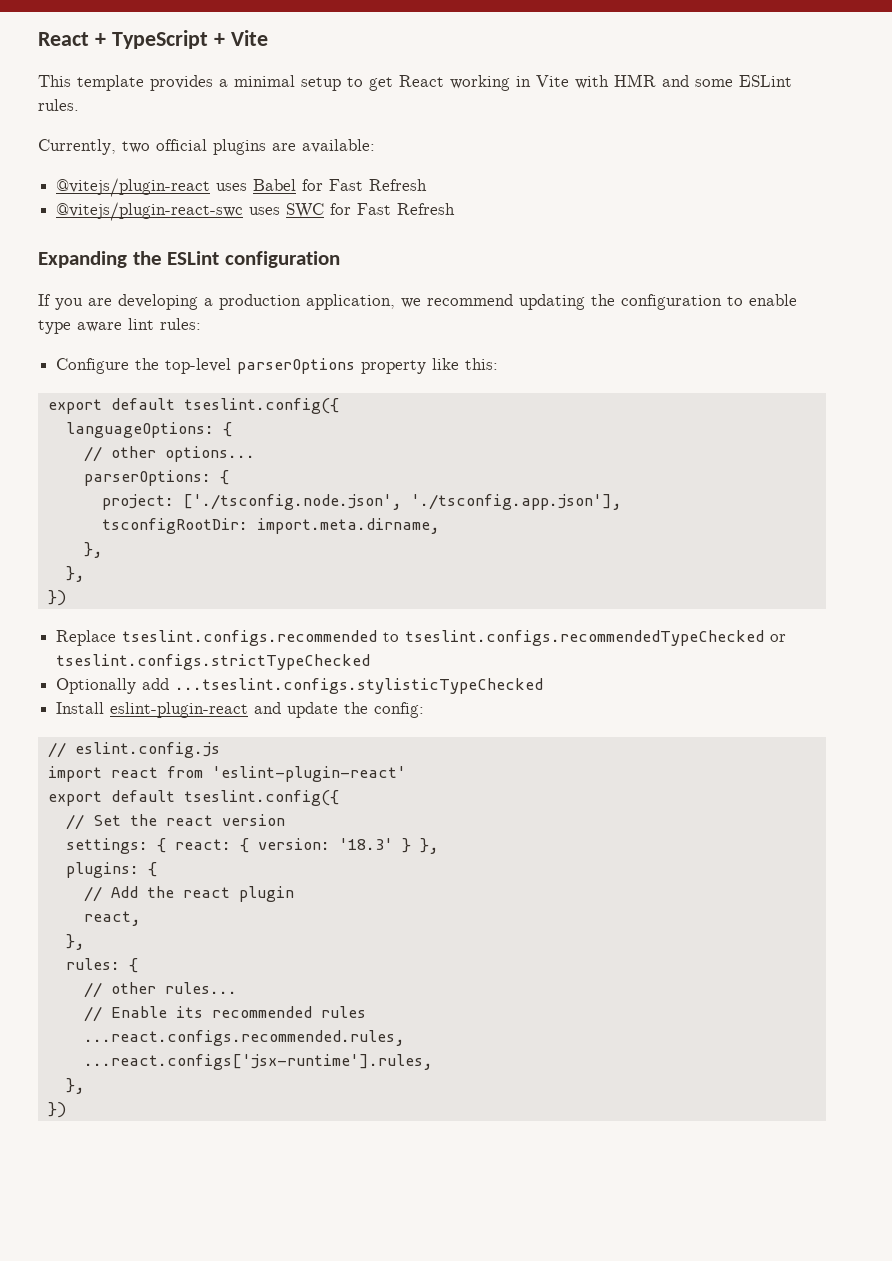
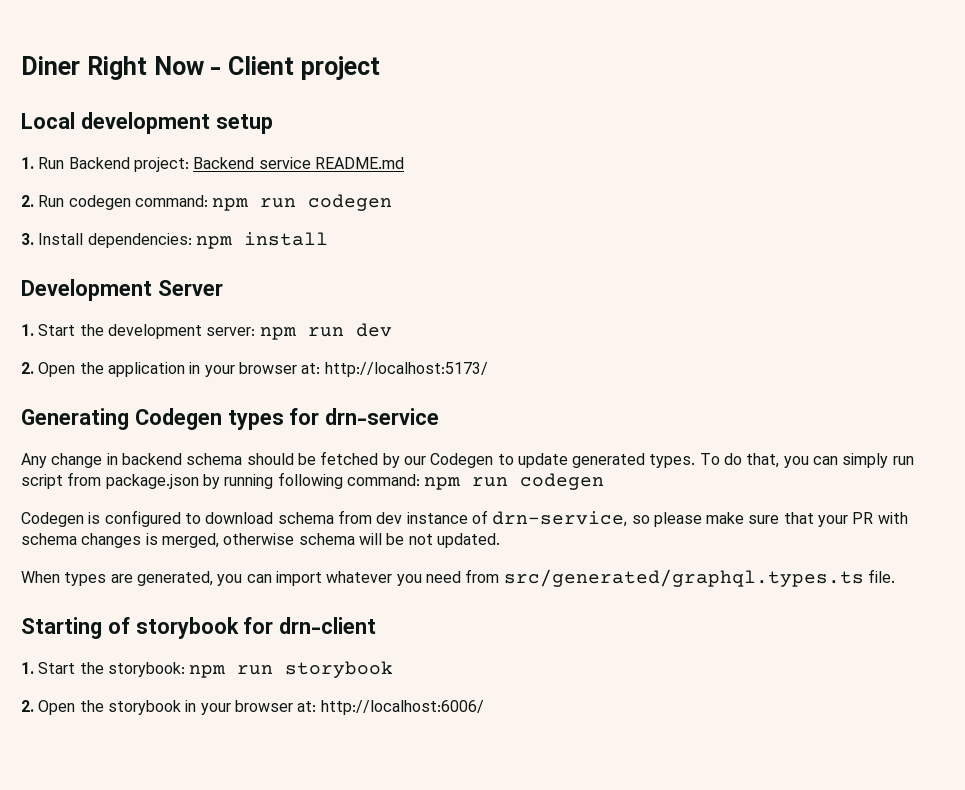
[38,30,268,49] [38,74,792,91] [38,99,79,111] [38,139,375,155] [56,178,428,197] [56,202,456,221] [38,251,340,268] [38,294,797,310] [38,318,201,334] [56,358,499,374] [47,398,339,414] [65,422,232,438] [83,446,255,462] [83,470,229,486] [101,494,622,510] [101,518,440,534] [83,542,103,558] [65,566,85,582] [47,590,66,606] [56,630,787,646] [56,654,371,670] [56,678,544,694] [56,702,425,718] [47,742,220,758] [47,766,406,782] [47,790,339,806] [65,814,285,830] [65,838,439,854] [65,862,157,878] [83,886,294,902] [83,911,141,926] [65,934,85,950] [65,958,138,973] [83,982,237,998] [83,1006,366,1022] [83,1030,405,1046] [83,1054,433,1070] [65,1078,85,1094] [47,1102,66,1118] React + TypeScript + Vite // This template provides a minimal setup to get React working in Vite with HMR and some ESLint rules. // Currently, two official plugins are available: // @vitejs/plugin-react uses Babel for Fast Refresh // @vitejs/plugin-react-swc uses SWC for Fast Refresh // Expanding the ESLint configuration // If you are developing a production application, we recommend updating the configuration to enable type aware lint rules: // Configure the top-level parserOptions property like this: // export default tseslint.config({ // languageOptions: { // // other options... // parserOptions: { // project: ['./tsconfig.node.json', './tsconfig.app.json'], // tsconfigRootDir: import.meta.dirname, // }, // }, // }) // Replace tseslint.configs.recommended to tseslint.configs.recommendedTypeChecked or tseslint.configs.strictTypeChecked // Optionally add ...tseslint.configs.stylisticTypeChecked // Install eslint-plugin-react and update the config: // // eslint.config.js // import react from 'eslint-plugin-react' // export default tseslint.config({ // // Set the react version // settings: { react: { version: '18.3' } }, // plugins: { // // Add the react plugin // react, // }, // rules: { // // other rules... // // Enable its recommended rules // ...react.configs.recommended.rules, // ...react.configs['jsx-runtime'].rules, // }, // }) -> [21,56,380,80] [21,112,273,134] [21,157,404,172] [21,194,393,211] [21,232,328,249] [21,279,223,301] [21,323,392,340] [21,362,488,377] [21,408,440,430] [21,451,914,468] [21,472,605,490] [21,510,908,527] [21,533,500,548] [21,569,895,587] [21,617,377,639] [21,661,394,678] [21,700,484,715] Diner Right Now - Client project // Local development setup // 1. Run Backend project: Backend service README.md // 2. Run codegen command: npm run codegen // 3. Install dependencies: npm install // Development Server // 1. Start the development server: npm run dev // 2. Open the application in your browser at: http://localhost:5173/ // Generating Codegen types for drn-service // Any change in backend schema should be fetched by our Codegen to update generated types. To do that, you can simply run script from package.json by running following command: npm run codegen // Codegen is configured to download schema from dev instance of drn-service, so please make sure that your PR with schema changes is merged, otherwise schema will be not updated. // When types are generated, you can import whatever you need from src/generated/graphql.types.ts file. // Starting of storybook for drn-client // 1. Start the storybook: npm run storybook // 2. Open the storybook in your browser at: http://localhost:6006/

